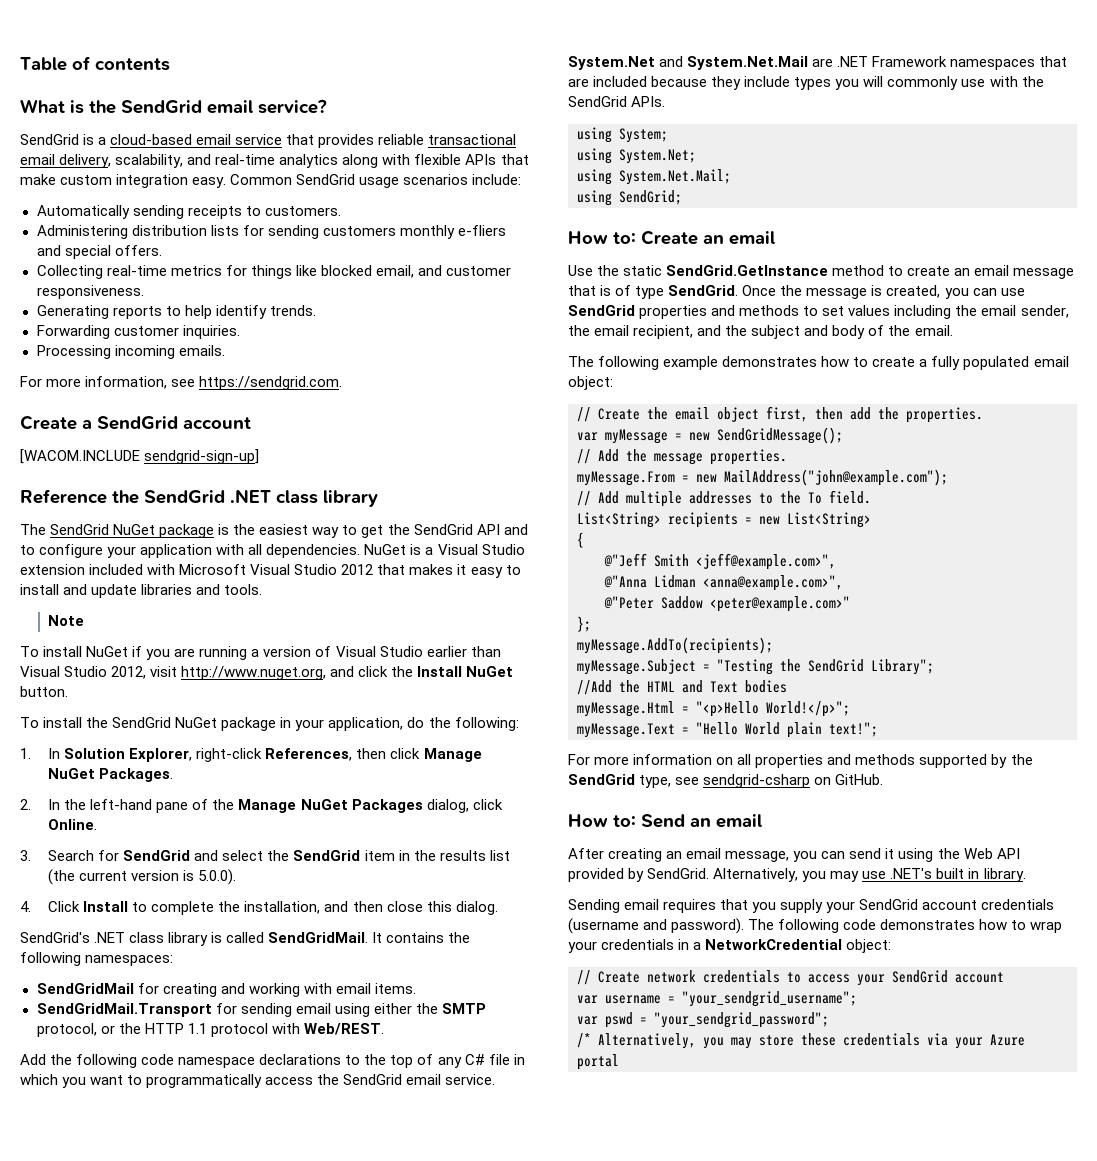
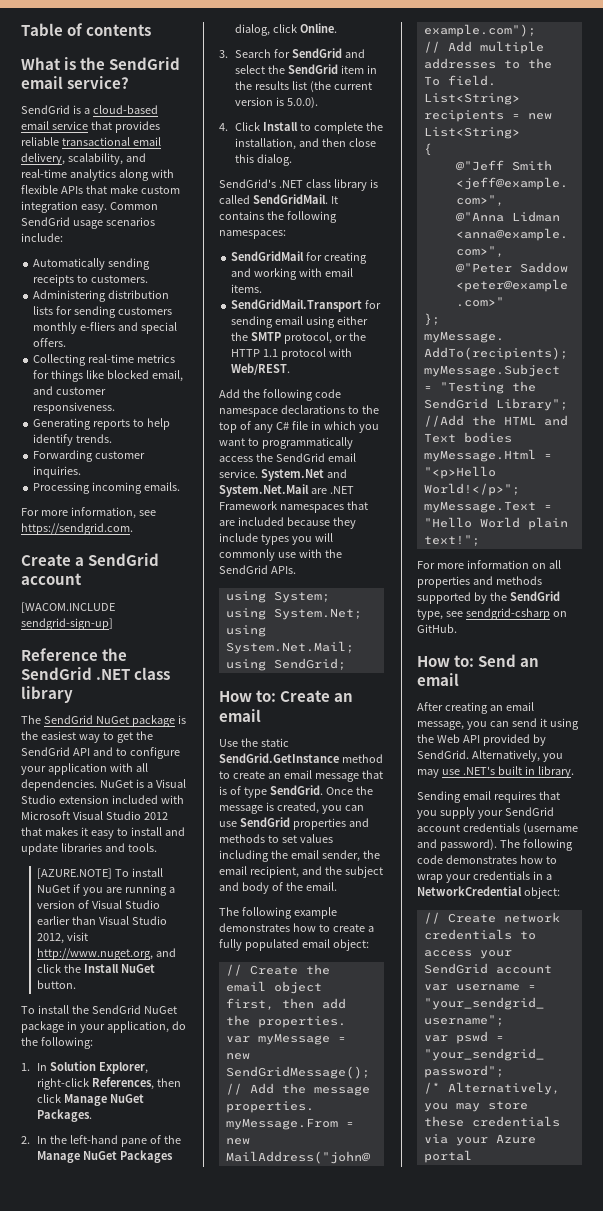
[48,615,85,626] Note // -> [36,868,112,879] [AZURE.NOTE]

